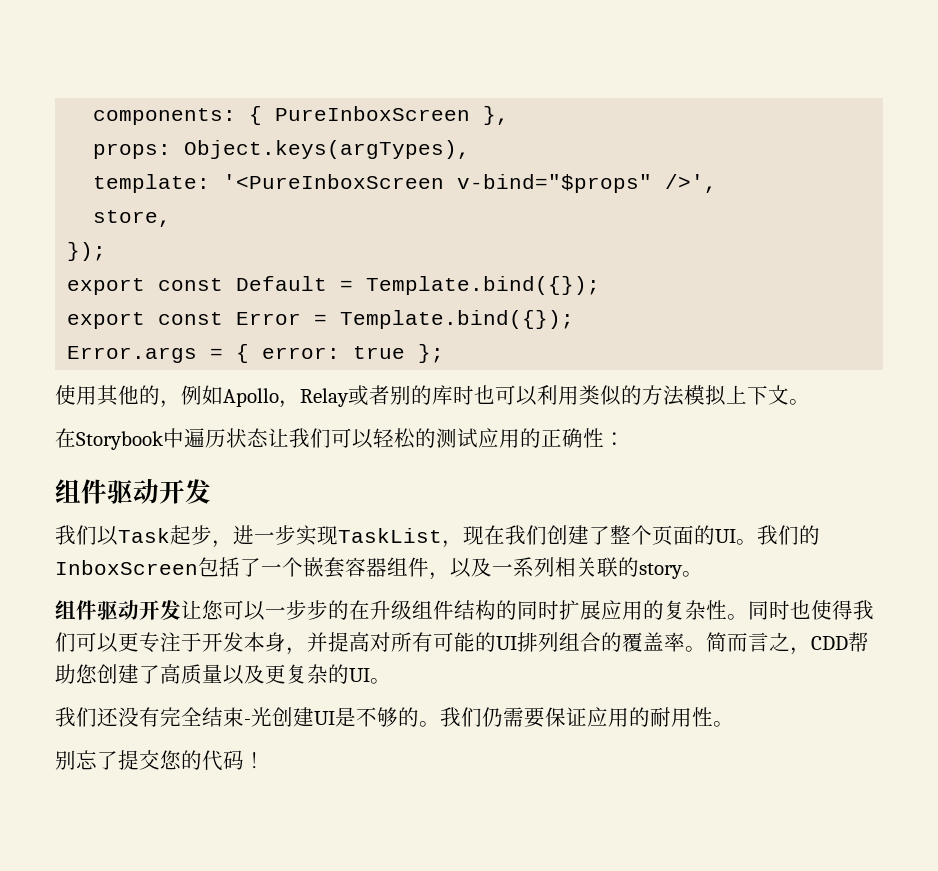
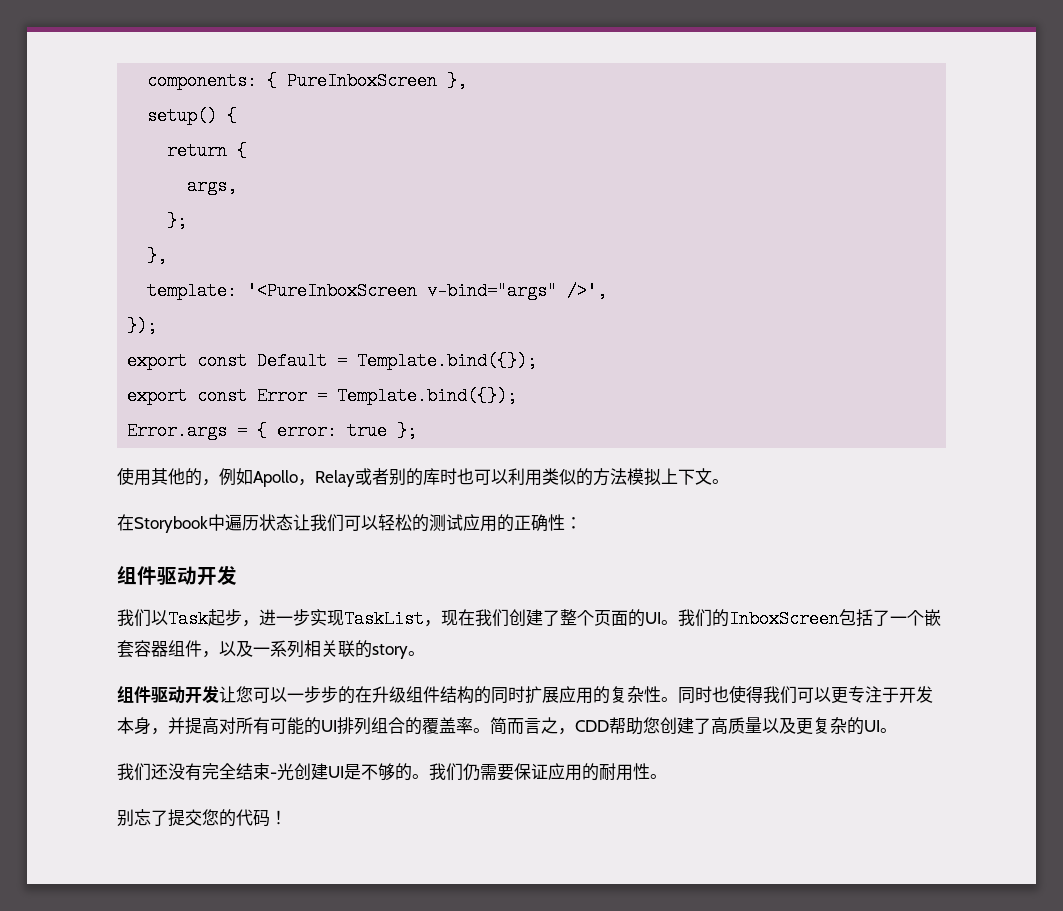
[93,140,471,159] props: Object.keys(argTypes), -> [147,107,238,125] [167,142,248,160] [187,177,238,195] [167,212,188,230] [147,247,168,265] setup() { // return { // args, // }; // },
[457,174,653,193] v-bind="$props" -> [427,282,558,300] v-bind="args"
[93,210,172,227] // store, -> (608, 291) none

